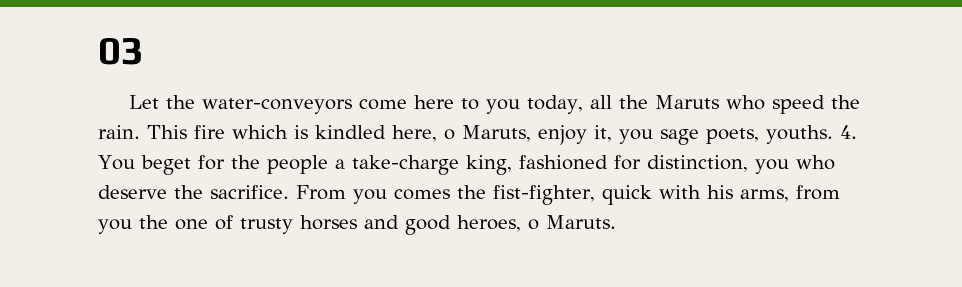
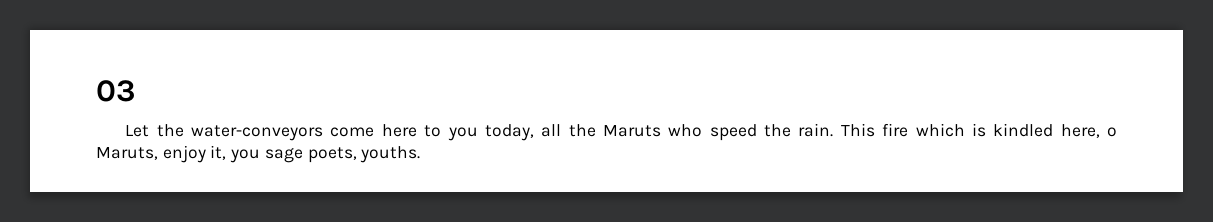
[840,125,857,139] [98,155,835,175] [98,185,840,205] [98,215,616,235] 4. You beget for the people a take-charge king, fashioned for distinction, you who deserve the sacrifice. From you comes the fist-fighter, quick with his arms, from you the one of trusty horses and good heroes, o Maruts. -> (421, 154) none

